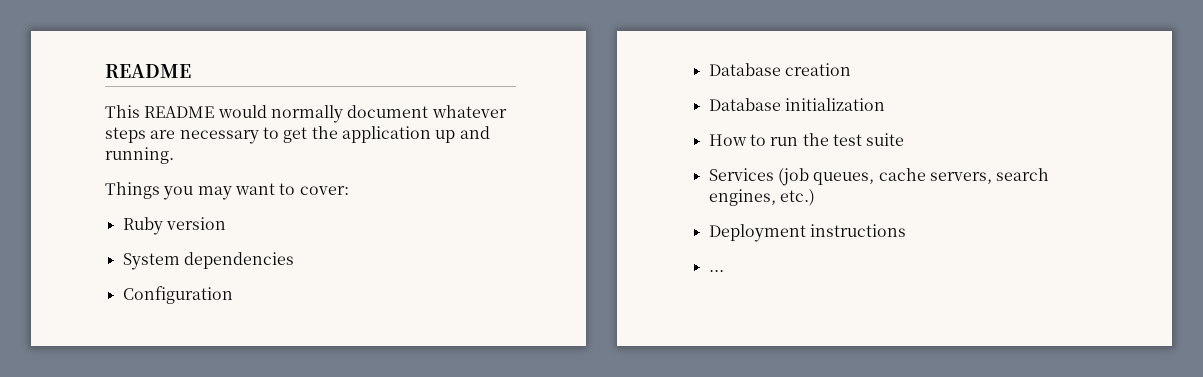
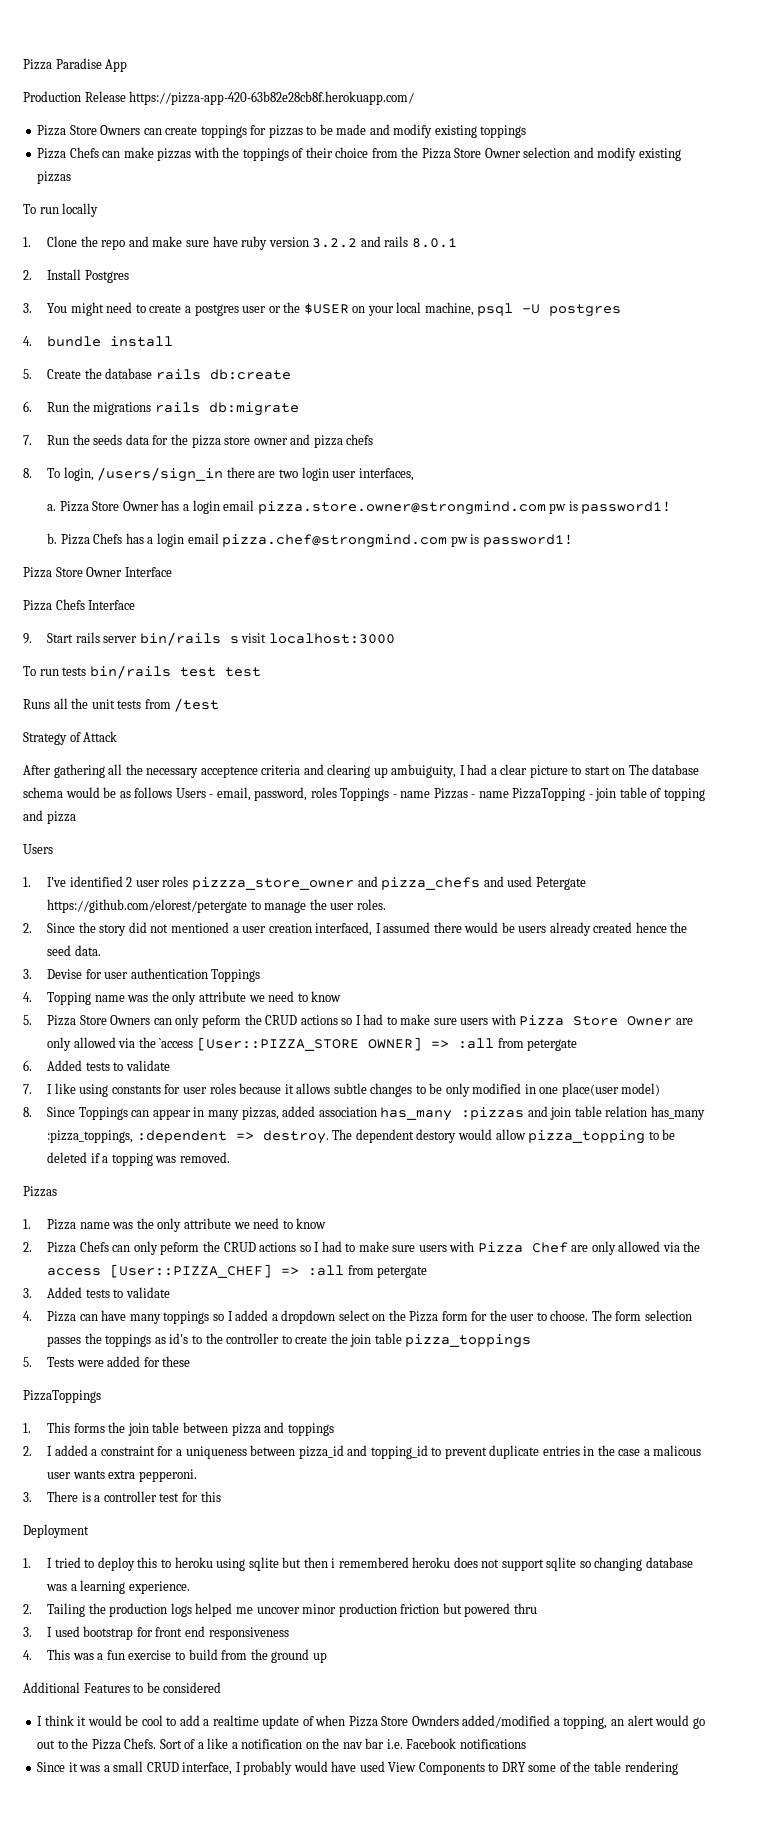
[105,64,191,78] [105,105,507,123] [105,126,490,144] [105,147,174,164] [105,182,349,200] [122,217,226,235] [122,252,294,270] [122,286,233,304] [708,63,851,76] [708,98,885,111] [708,133,905,146] [708,168,1050,186] [708,189,815,206] [708,224,906,242] [708,270,724,272] README // This README would normally document whatever steps are necessary to get the application up and running. // Things you may want to cover: // Ruby version // System dependencies // Configuration // Database creation // Database initialization // How to run the test suite // Services (job queues, cache servers, search engines, etc.) // Deployment instructions // ... -> [23,58,128,72] [23,91,415,105] [37,124,527,138] [37,147,681,161] [37,171,72,184] [23,203,99,217] [23,236,457,250] [23,269,129,283] [23,302,622,317] [23,336,174,347] [23,368,291,380] [23,401,299,416] [23,434,374,448] [23,467,414,482] [47,500,672,515] [47,533,573,548] [23,567,172,578] [23,599,136,611] [23,632,395,646] [23,665,261,679] [23,698,220,712] [23,731,118,745] [23,764,700,778] [23,787,705,801] [23,810,76,824] [23,844,53,854] [23,876,586,890] [47,899,386,913] [23,922,688,936] [47,945,101,956] [23,968,261,982] [23,991,342,1005] [23,1014,693,1028] [47,1037,578,1051] [23,1060,170,1071] [23,1083,661,1097] [23,1106,705,1121] [47,1129,676,1144] [47,1152,230,1166] [23,1186,57,1197] [23,1218,327,1232] [23,1241,701,1255] [47,1264,428,1278] [23,1287,170,1298] [23,1310,692,1324] [47,1333,532,1348] [23,1356,191,1367] [23,1390,101,1403] [23,1422,334,1436] [23,1445,702,1459] [47,1469,197,1482] [23,1491,221,1502] [23,1524,89,1538] [23,1557,693,1571] [46,1580,190,1594] [23,1603,537,1617] [23,1626,289,1640] [23,1649,327,1663] [23,1682,222,1693] [37,1715,705,1729] [37,1738,526,1750] [37,1761,678,1775] Pizza Paradise App // Production Release https://pizza-app-420-63b82e28cb8f.herokuapp.com/ // Pizza Store Owners can create toppings for pizzas to be made and modify existing toppings // Pizza Chefs can make pizzas with the toppings of their choice from the Pizza Store Owner selection and modify existing pizzas // To run locally // 1. Clone the repo and make sure have ruby version 3.2.2 and rails 8.0.1 // 2. Install Postgres // 3. You might need to create a postgres user or the $USER on your local machine, psql -U postgres // 4. bundle install // 5. Create the database rails db:create // 6. Run the migrations rails db:migrate // 7. Run the seeds data for the pizza store owner and pizza chefs // 8. To login, /users/sign_in there are two login user interfaces, // a. Pizza Store Owner has a login email pizza.store.owner@strongmind.com pw is password1! // b. Pizza Chefs has a login email pizza.chef@strongmind.com pw is password1! // Pizza Store Owner Interface // Pizza Chefs Interface // 9. Start rails server bin/rails s visit localhost:3000 // To run tests bin/rails test test // Runs all the unit tests from /test // Strategy of Attack // After gathering all the necessary acceptence criteria and clearing up ambuiguity, I had a clear picture to start on The database schema would be as follows Users - email, password, roles Toppings - name Pizzas - name PizzaTopping - join table of topping and pizza // Users // 1. I've identified 2 user roles pizzza_store_owner and pizza_chefs and used Petergate https://github.com/elorest/petergate to manage the user roles. // 2. Since the story did not mentioned a user creation interfaced, I assumed there would be users already created hence the seed data. // 3. Devise for user authentication Toppings // 4. Topping name was the only attribute we need to know // 5. Pizza Store Owners can only peform the CRUD actions so I had to make sure users with Pizza Store Owner are only allowed via the `access [User::PIZZA_STORE OWNER] => :all from petergate // 6. Added tests to validate // 7. I like using constants for user roles because it allows subtle changes to be only modified in one place(user model) // 8. Since Toppings can appear in many pizzas, added association has_many :pizzas and join table relation has_many :pizza_toppings, :dependent => destroy. The dependent destory would allow pizza_topping to be deleted if a topping was removed. // Pizzas // 1. Pizza name was the only attribute we need to know // 2. Pizza Chefs can only peform the CRUD actions so I had to make sure users with Pizza Chef are only allowed via the access [User::PIZZA_CHEF] => :all from petergate // 3. Added tests to validate // 4. Pizza can have many toppings so I added a dropdown select on the Pizza form for the user to choose. The form selection passes the toppings as id's to the controller to create the join table pizza_toppings // 5. Tests were added for these // PizzaToppings // 1. This forms the join table between pizza and toppings // 2. I added a constraint for a uniqueness between pizza_id and topping_id to prevent duplicate entries in the case a malicous user wants extra pepperoni. // 3. There is a controller test for this // Deployment // 1. I tried to deploy this to heroku using sqlite but then i remembered heroku does not support sqlite so changing database was a learning experience. // 2. Tailing the production logs helped me uncover minor production friction but powered thru // 3. I used bootstrap for front end responsiveness // 4. This was a fun exercise to build from the ground up // Additional Features to be considered // I think it would be cool to add a realtime update of when Pizza Store Ownders added/modified a topping, an alert would go out to the Pizza Chefs. Sort of a like a notification on the nav bar i.e. Facebook notifications // Since it was a small CRUD interface, I probably would have used View Components to DRY some of the table rendering

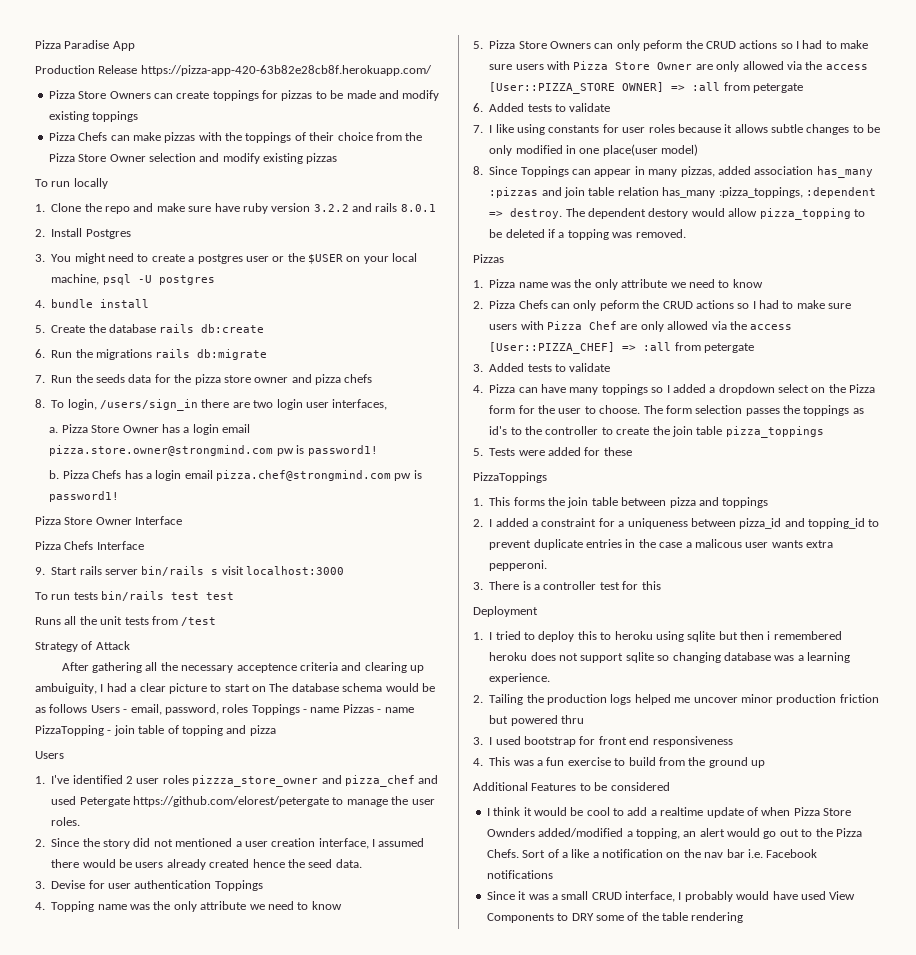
[381,877,481,890] pizza_chefs -> [344,775,415,787] pizza_chef
[315,922,373,936] interfaced, -> [318,838,369,849] interface,
[159,1038,194,1048] `access -> [825,64,868,70] access

